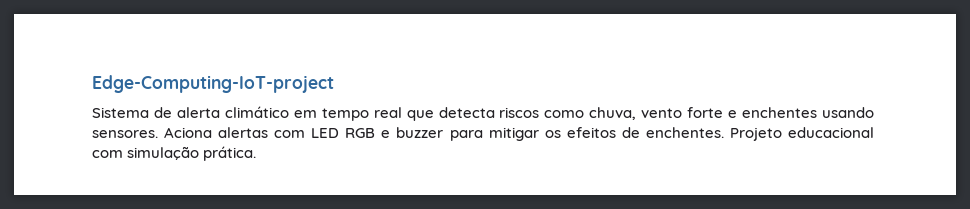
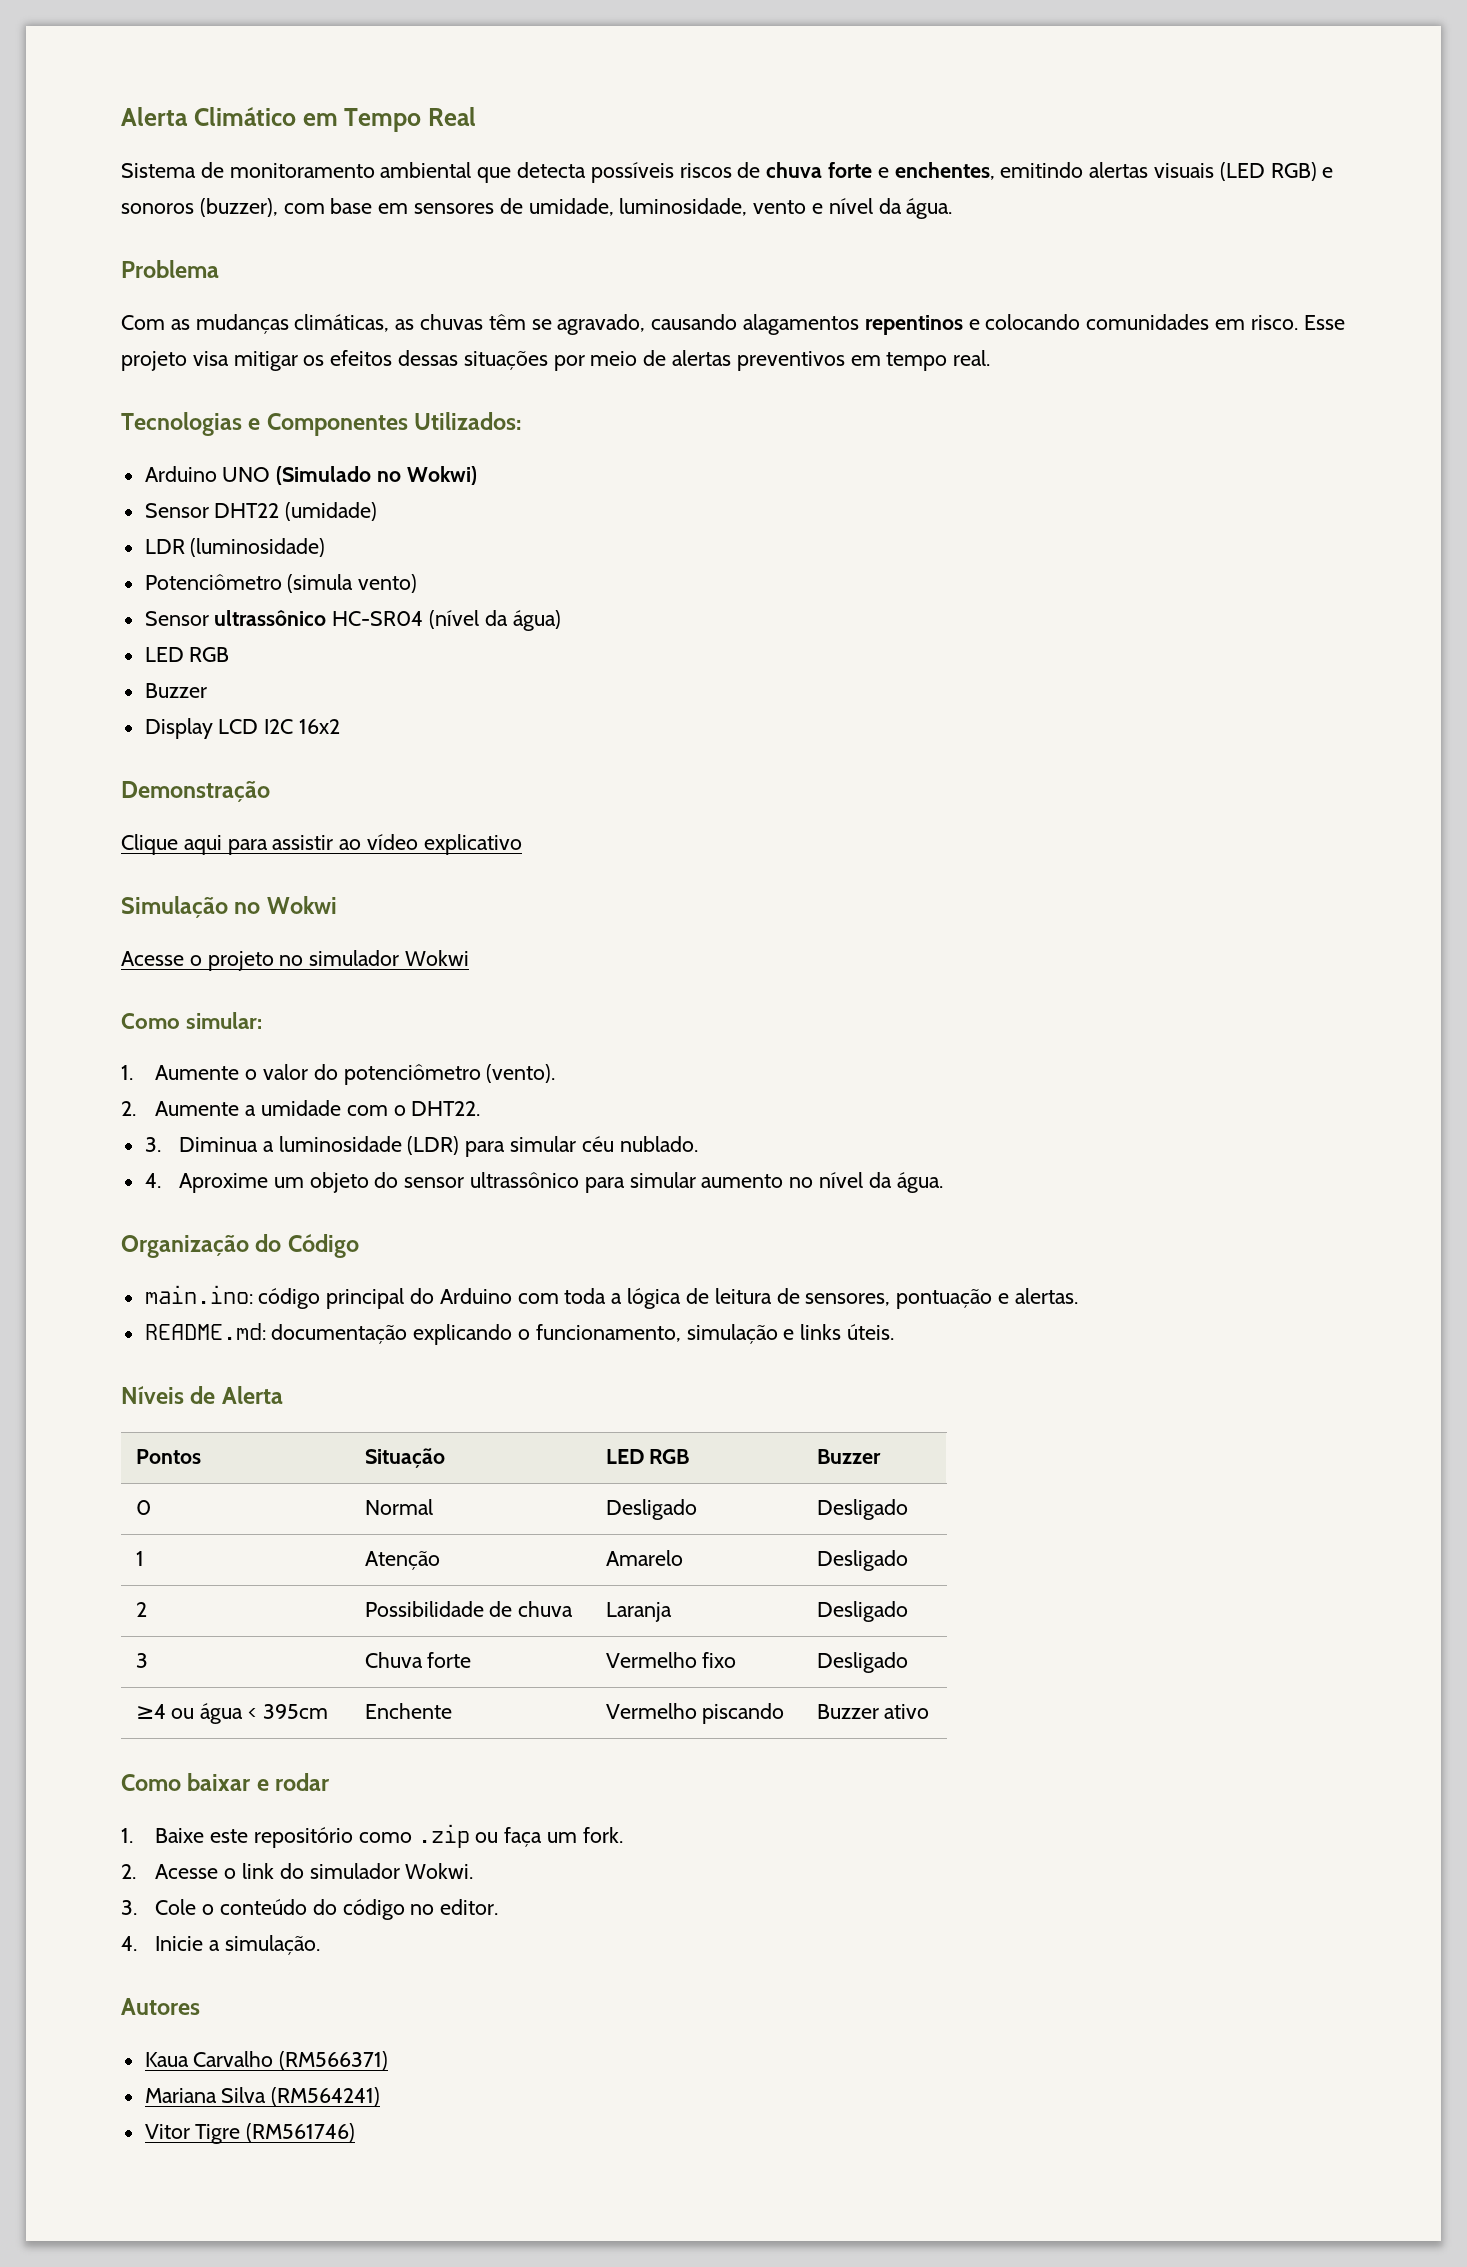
[92,75,334,93] [92,106,874,121] [92,127,875,141] [92,146,257,161] Edge-Computing-IoT-project // Sistema de alerta climático em tempo real que detecta riscos como chuva, vento forte e enchentes usando sensores. Aciona alertas com LED RGB e buzzer para mitigar os efeitos de enchentes. Projeto educacional com simulação prática. -> [121,107,476,132] [121,162,1334,183] [121,198,953,219] [121,260,219,278] [121,314,1345,335] [121,350,991,371] [121,412,522,436] [144,466,477,485] [144,502,378,521] [144,538,326,557] [144,574,418,593] [144,610,561,631] [144,647,230,662] [144,683,207,698] [144,718,341,739] [121,781,270,802] [121,834,522,855] [121,896,337,918] [121,950,470,971] [121,1012,263,1029] [121,1064,556,1085] [121,1100,481,1116] [144,1136,698,1157] [144,1172,943,1193] [121,1234,359,1258] [144,1285,1078,1309] [144,1323,895,1345] [121,1386,283,1404] [135,1449,201,1464] [364,1448,445,1468] [605,1449,690,1464] [816,1449,881,1464] [135,1500,151,1515] [364,1499,433,1515] [605,1499,697,1520] [816,1499,908,1520] [135,1551,144,1566] [364,1551,440,1570] [605,1550,683,1566] [816,1550,908,1571] [135,1602,147,1617] [364,1601,574,1617] [605,1602,672,1622] [816,1601,908,1622] [135,1653,148,1668] [364,1652,472,1668] [605,1652,737,1668] [816,1652,908,1673] [135,1703,328,1724] [364,1703,452,1719] [605,1703,785,1724] [816,1704,930,1719] [121,1773,331,1791] [121,1824,623,1848] [121,1863,474,1879] [121,1899,499,1920] [121,1935,320,1955] [121,1998,200,2015] [144,2051,389,2070] [144,2087,381,2106] [144,2123,356,2144] Alerta Climático em Tempo Real // Sistema de monitoramento ambiental que detecta possíveis riscos de chuva forte e enchentes, emitindo alertas visuais (LED RGB) e sonoros (buzzer), com base em sensores de umidade, luminosidade, vento e nível da água. // Problema // Com as mudanças climáticas, as chuvas têm se agravado, causando alagamentos repentinos e colocando comunidades em risco. Esse projeto visa mitigar os efeitos dessas situações por meio de alertas preventivos em tempo real. // Tecnologias e Componentes Utilizados: // Arduino UNO (Simulado no Wokwi) // Sensor DHT22 (umidade) // LDR (luminosidade) // Potenciômetro (simula vento) // Sensor ultrassônico HC-SR04 (nível da água) // LED RGB // Buzzer // Display LCD I2C 16x2 // Demonstração // Clique aqui para assistir ao vídeo explicativo // Simulação no Wokwi // Acesse o projeto no simulador Wokwi // Como simular: // 1. Aumente o valor do potenciômetro (vento). // 2. Aumente a umidade com o DHT22. // 3. Diminua a luminosidade (LDR) para simular céu nublado. // 4. Aproxime um objeto do sensor ultrassônico para simular aumento no nível da água. // Organização do Código // main.ino: código principal do Arduino com toda a lógica de leitura de sensores, pontuação e alertas. // README.md: documentação explicando o funcionamento, simulação e links úteis. // Níveis de Alerta // Pontos | Situação | LED RGB | Buzzer // 0 | Normal | Desligado | Desligado // 1 | Atenção | Amarelo | Desligado // 2 | Possibilidade de chuva | Laranja | Desligado // 3 | Chuva forte | Vermelho fixo | Desligado // ≥4 ou água < 395cm | Enchente | Vermelho piscando | Buzzer ativo // Como baixar e rodar // 1. Baixe este repositório como .zip ou faça um fork. // 2. Acesse o link do simulador Wokwi. // 3. Cole o conteúdo do código no editor. // 4. Inicie a simulação. // Autores // Kaua Carvalho (RM566371) // Mariana Silva (RM564241) // Vitor Tigre (RM561746)

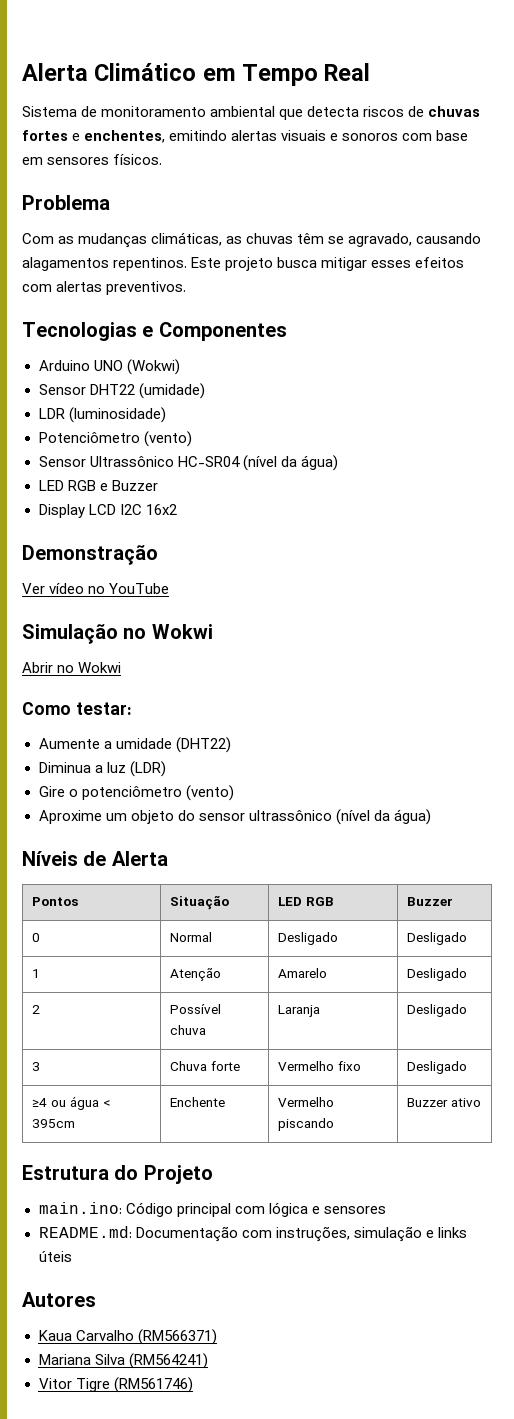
[590,162,674,183] possíveis -> (360, 111) none
[766,162,873,178] chuva forte -> [428,106,481,117] [22,130,68,141] chuvas fortes
[1219,162,1317,181] (LED RGB) -> (327, 135) none
[199,198,278,217] (buzzer), -> (399, 137) none
[499,198,953,219] de umidade, luminosidade, vento e nível da água. -> [113,154,163,165] físicos.
[864,314,1345,335] [121,350,991,371] repentinos e colocando comunidades em risco. Esse projeto visa mitigar os efeitos dessas situações por meio de alertas preventivos em tempo real. -> [113,257,465,271] [22,281,187,295] repentinos. Este projeto busca mitigar esses efeitos com alertas preventivos.
[414,412,522,430] Utilizados: -> (287, 331) none
[276,466,477,485] (Simulado no Wokwi) -> [126,359,180,375] (Wokwi)
[287,574,418,593] [144,610,327,626] (simula vento) // Sensor ultrassônico -> [143,431,192,447] [38,456,174,467] (vento) // Sensor Ultrassônico
(230, 654) // -> [99,483,108,491] e
[121,834,522,855] [121,896,337,918] [121,950,470,971] [121,1012,263,1029] [121,1064,556,1085] [121,1100,481,1116] [144,1137,161,1152] Clique aqui para assistir ao vídeo explicativo // Simulação no Wokwi // Acesse o projeto no simulador Wokwi // Como simular: // 1. Aumente o valor do potenciômetro (vento). // 2. Aumente a umidade com o DHT22. // 3. -> [22,583,170,594] [22,624,213,644] [22,662,122,673] [22,702,132,715] [38,737,231,753] Ver vídeo no YouTube // Simulação no Wokwi // Abrir no Wokwi // Como testar: // Aumente a umidade (DHT22) //
[278,1136,402,1152] luminosidade -> [106,762,126,773] luz
[465,1136,698,1157] [144,1173,161,1188] para simular céu nublado. // 4. -> [38,785,234,801] // Gire o potenciômetro (vento) //
[584,1172,943,1193] [121,1234,359,1258] [144,1285,1078,1309] [144,1323,895,1345] para simular aumento no nível da água. // Organização do Código // main.ino: código principal do Arduino com toda a lógica de leitura de sensores, pontuação e alertas. // README.md: documentação explicando o funcionamento, simulação e links úteis. -> [335,809,431,825] (nível da água)
[364,1601,513,1617] Possibilidade de -> [170,1004,222,1014] Possível
[121,1773,331,1791] [121,1824,623,1848] [121,1863,474,1879] [121,1899,499,1920] [121,1935,320,1955] Como baixar e rodar // 1. Baixe este repositório como .zip ou faça um fork. // 2. Acesse o link do simulador Wokwi. // 3. Cole o conteúdo do código no editor. // 4. Inicie a simulação. -> [22,1165,213,1184] [38,1202,386,1217] [38,1226,467,1242] [38,1251,72,1262] Estrutura do Projeto // main.ino: Código principal com lógica e sensores // README.md: Documentação com instruções, simulação e links úteis

